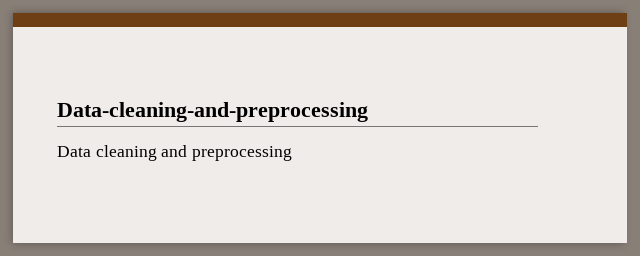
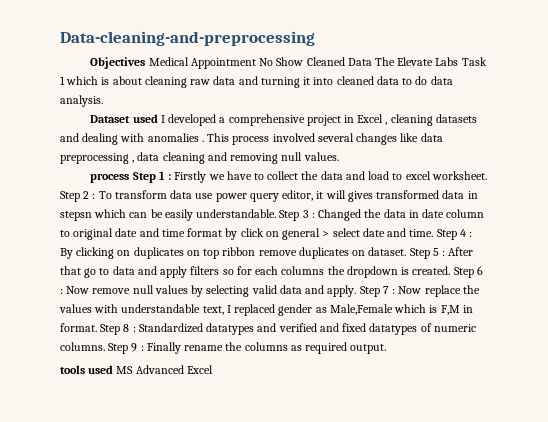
[57,145,293,161] Data cleaning and preprocessing -> [90,57,487,69] [60,76,453,88] [60,95,103,107] [90,114,477,126] [60,133,443,145] [60,152,339,164] [90,171,487,183] [60,190,478,202] [60,209,485,221] [60,228,473,240] [60,247,474,259] [60,266,483,278] [60,285,480,297] [59,304,473,316] [60,323,476,335] [60,342,387,354] [60,365,213,374] Objectives Medical Appointment No Show Cleaned Data The Elevate Labs Task 1 which is about cleaning raw data and turning it into cleaned data to do data analysis. // Dataset used I developed a comprehensive project in Excel , cleaning datasets and dealing with anomalies . This process involved several changes like data preprocessing , data cleaning and removing null values. // process Step 1 : Firstly we have to collect the data and load to excel worksheet. Step 2 : To transform data use power query editor, it will gives transformed data in stepsn which can be easily understandable. Step 3 : Changed the data in date column to original date and time format by click on general > select date and time. Step 4 : By clicking on duplicates on top ribbon remove duplicates on dataset. Step 5 : After that go to data and apply filters so for each columns the dropdown is created. Step 6 : Now remove null values by selecting valid data and apply. Step 7 : Now replace the values with understandable text, I replaced gender as Male,Female which is F,M in format. Step 8 : Standardized datatypes and verified and fixed datatypes of numeric columns. Step 9 : Finally rename the columns as required output. // tools used MS Advanced Excel

